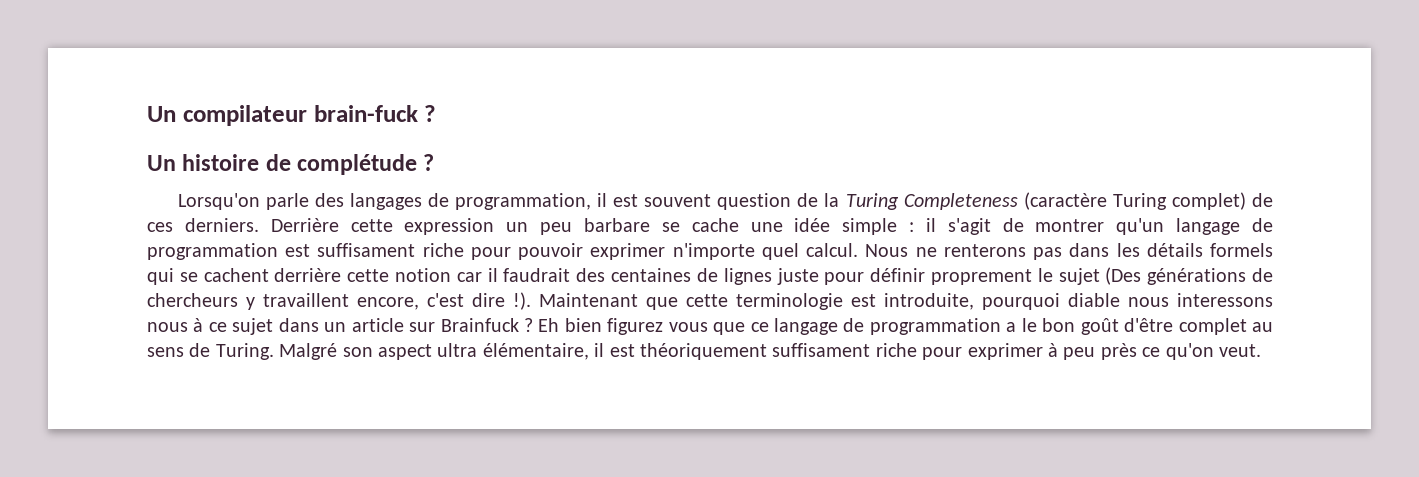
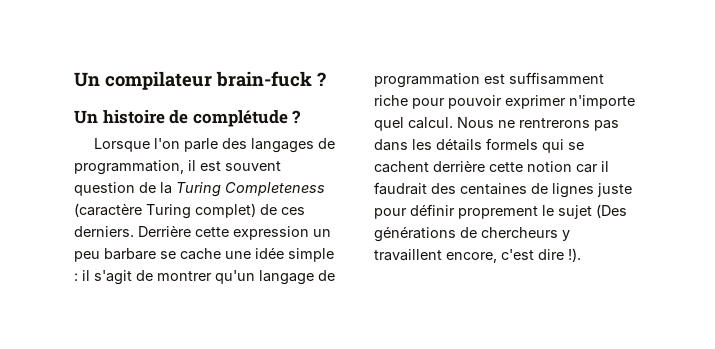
[177,193,260,210] Lorsqu'on -> [93,138,180,152] Lorsque l'on
[317,243,416,257] suffisament -> [509,72,604,85] suffisamment
[943,244,1026,257] renterons -> [519,118,590,128] rentrerons
[539,293,1273,310] [147,318,1274,335] [147,343,1261,360] Maintenant que cette terminologie est introduite, pourquoi diable nous interessons nous à ce sujet dans un article sur Brainfuck ? Eh bien figurez vous que ce langage de programmation a le bon goût d'être complet au sens de Turing. Malgré son aspect ultra élémentaire, il est théoriquement suffisament riche pour exprimer à peu près ce qu'on veut. -> (581, 255) none

